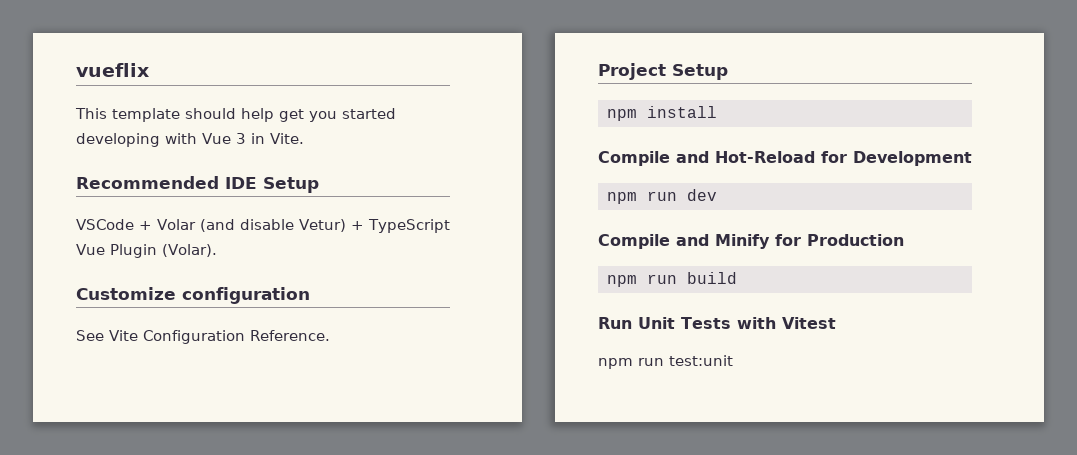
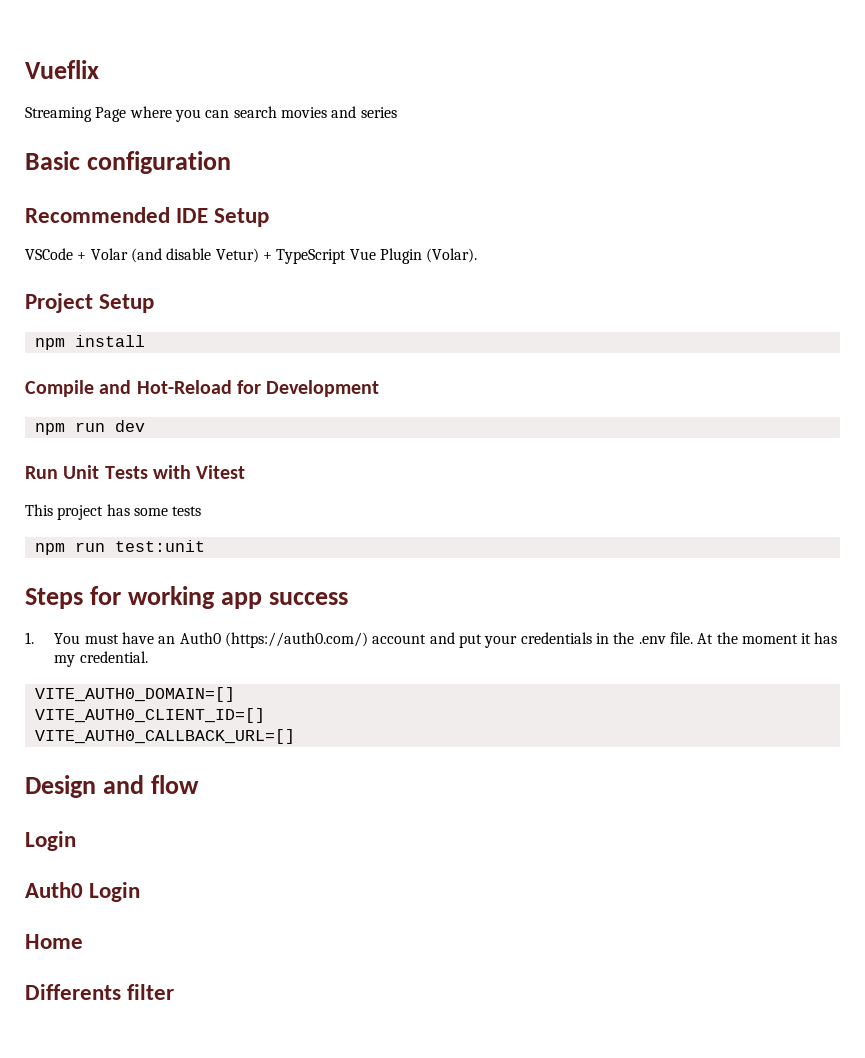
[76,63,149,77] [75,108,396,122] [76,133,304,147] vueflix // This template should help get you started developing with Vue 3 in Vite. -> [25,60,99,79] [25,106,397,122] [25,151,232,174] Vueflix // Streaming Page where you can search movies and series // Basic configuration
[76,287,310,304] [76,330,330,344] // Customize configuration // See Vite Configuration Reference. -> (478, 255) none
[598,234,904,249] [606,272,737,287] // Compile and Minify for Production // npm run build -> (145, 426) none
[598,355,733,369] npm run test:unit -> [25,504,202,520] [34,540,205,555] [25,586,349,609] [25,632,838,648] [54,651,148,667] [34,687,235,702] [34,708,265,723] [34,729,295,744] [25,775,200,798] [25,831,76,851] [25,882,141,902] [25,934,83,949] [25,984,175,1000] This project has some tests // npm run test:unit // Steps for working app success // 1. You must have an Auth0 (https://auth0.com/) account and put your credentials in the .env file. At the moment it has my credential. // VITE_AUTH0_DOMAIN=[] // VITE_AUTH0_CLIENT_ID=[] // VITE_AUTH0_CALLBACK_URL=[] // Design and flow // Login // Auth0 Login // Home // Differents filter

